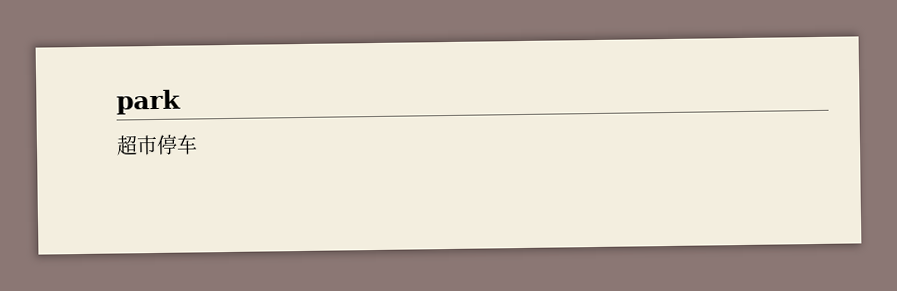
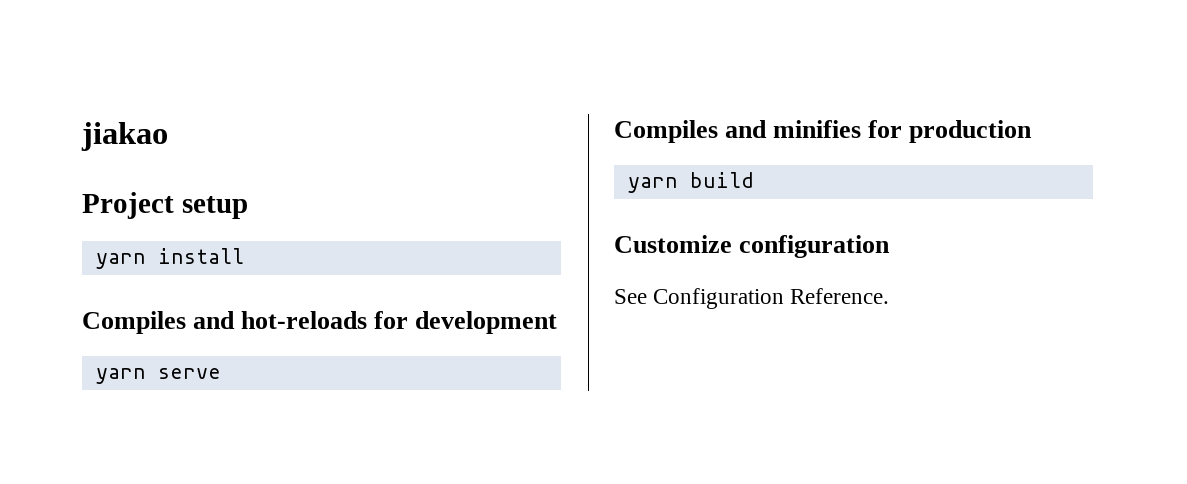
[116,89,181,115] [116,134,198,156] park // 超市停车 -> [81,122,168,151] [82,192,248,219] [95,248,244,269] [82,311,558,334] [95,368,221,384] [614,120,1033,143] [627,172,754,193] [614,235,891,258] [614,288,890,309] jiakao // Project setup // yarn install // Compiles and hot-reloads for development // yarn serve // Compiles and minifies for production // yarn build // Customize configuration // See Configuration Reference.

